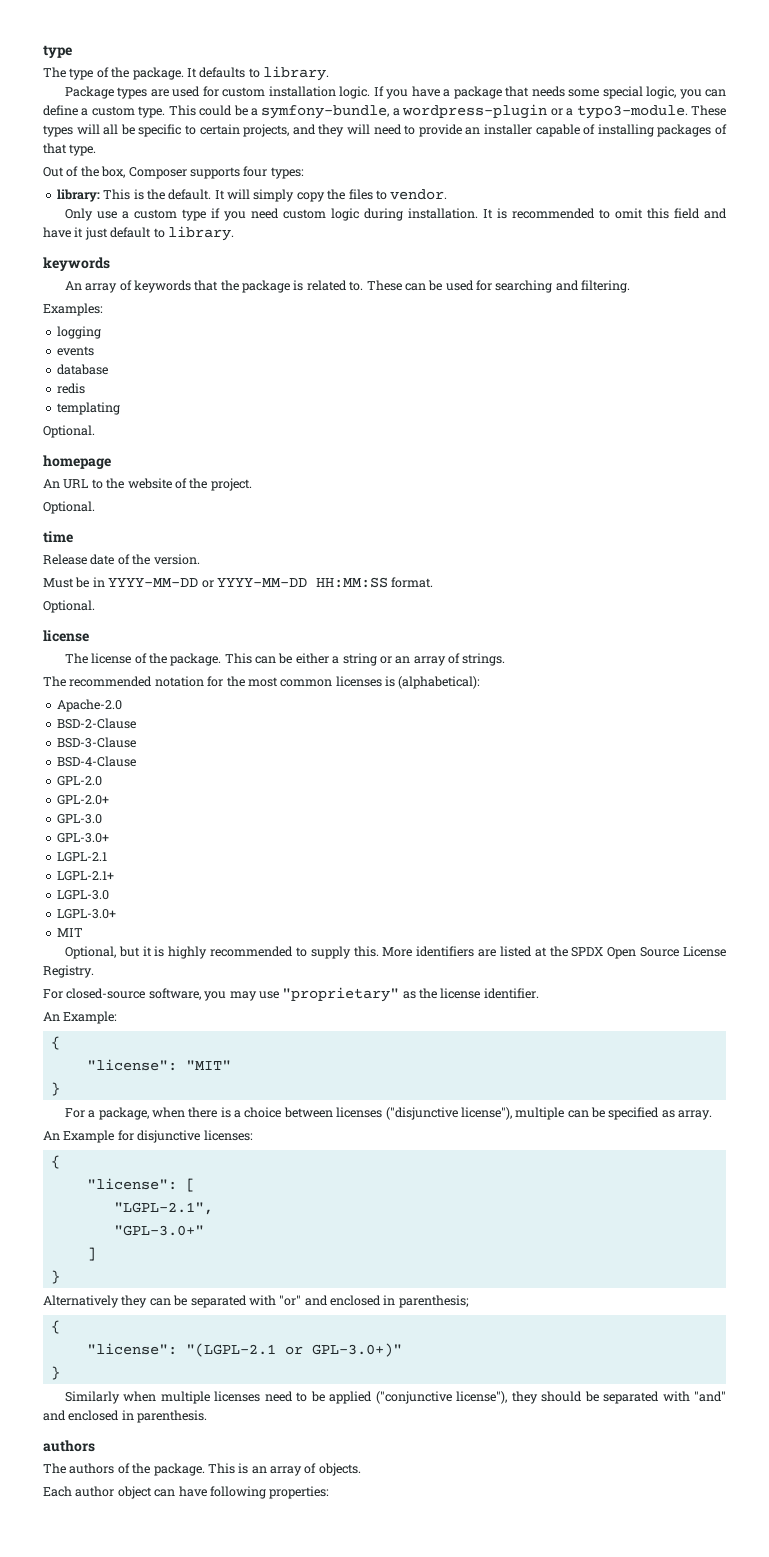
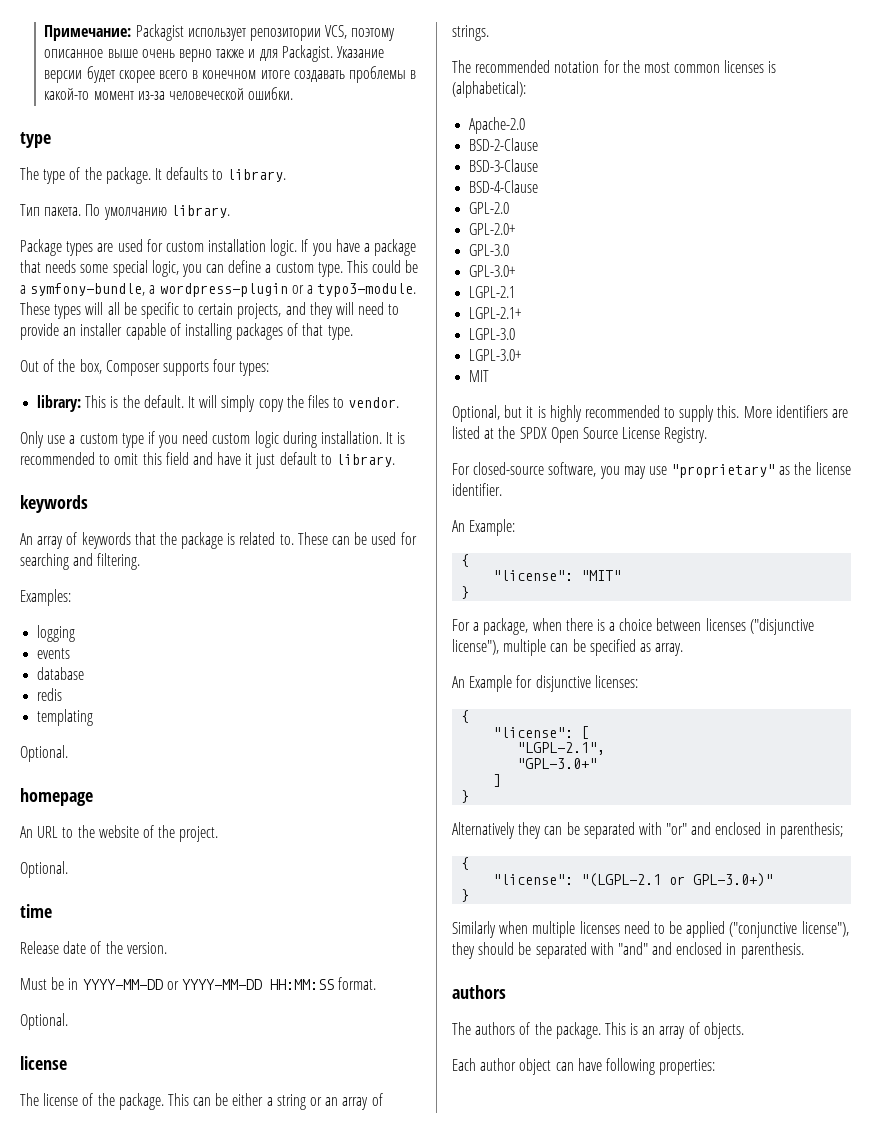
(43, 51) none -> [44,24,396,41] [44,45,384,62] [44,66,417,83] [44,87,294,100] Примечание: Packagist использует репозитории VCS, поэтому описанное выше очень верно также и для Packagist. Указание версии будет скорее всего в конечном итоге создавать проблемы в какой-то момент из-за человеческой ошибки. //
(329, 73) none -> [20,204,230,220] // Тип пакета. По умолчанию library.

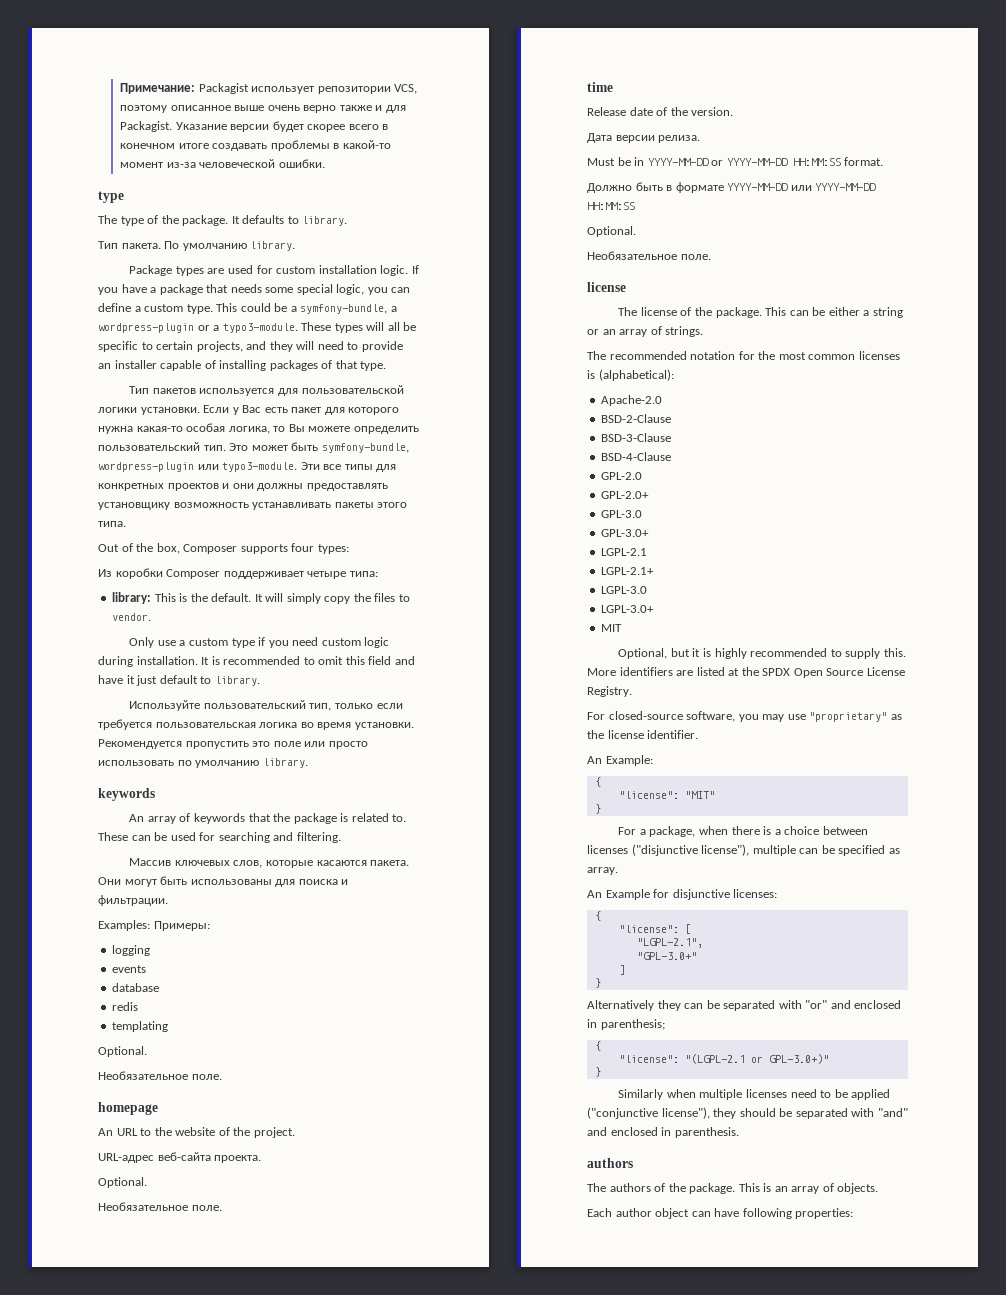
(353, 332) none -> [129,385,404,396] [98,405,400,415] [98,423,419,434] [98,442,409,453] [98,462,397,472] [98,483,388,491] [98,502,408,510] [98,521,126,527] // Тип пакетов используется для пользовательской логики установки. Если у Вас есть пакет для которого нужна какая-то особая логика, то Вы можете определить пользовательский тип. Это может быть symfony-bundle, wordpress-plugin или typo3-module. Эти все типы для конкретных проектов и они должны предоставлять установщику возможность устанавливать пакеты этого типа.
(270, 368) none -> [98,568,378,579] // Из коробки Composer поддерживает четыре типа:
(396, 460) none -> [129,700,403,711] [98,719,414,730] [98,739,368,749] [98,758,308,768] // Используйте пользовательский тип, только если требуется пользовательская логика во время установки. Рекомендуется пропустить это поле или просто использовать по умолчанию library.
(141, 561) none -> [129,858,410,868] [98,876,349,887] [98,895,168,906] // Массив ключевых слов, которые касаются пакета. Они могут быть использованы для поиска и фильтрации.
(71, 597) none -> [153,921,210,931] Примеры:
(68, 753) none -> [98,1071,222,1080] // Необязательное поле.
[20,861,68,878] // Optional. -> [98,1152,262,1163] [98,1177,147,1188] [98,1202,222,1211] // URL-адрес веб-сайта проекта. // Optional. // Необязательное поле.
(167, 948) none -> [587,133,701,143] // Дата версии релиза.
[20,1013,68,1030] // Optional. -> [587,182,877,193] [587,202,635,210] [587,226,636,237] [587,251,711,260] // Должно быть в формате YYYY-MM-DD или YYYY-MM-DD HH:MM:SS // Optional. // Необязательное поле.

